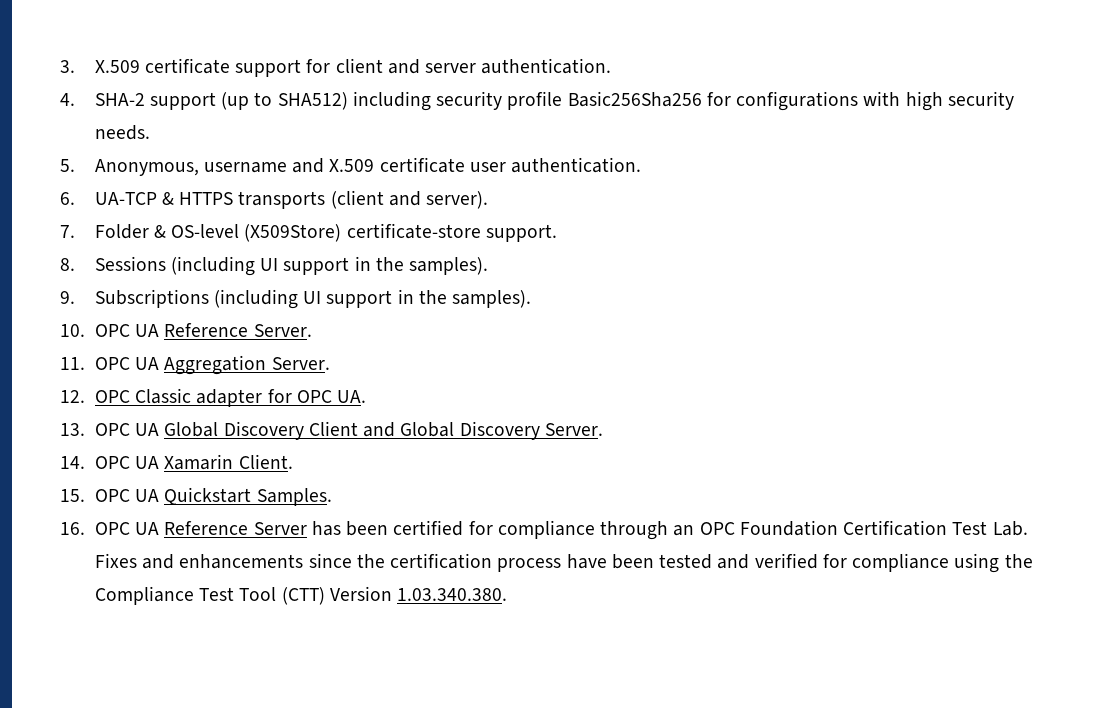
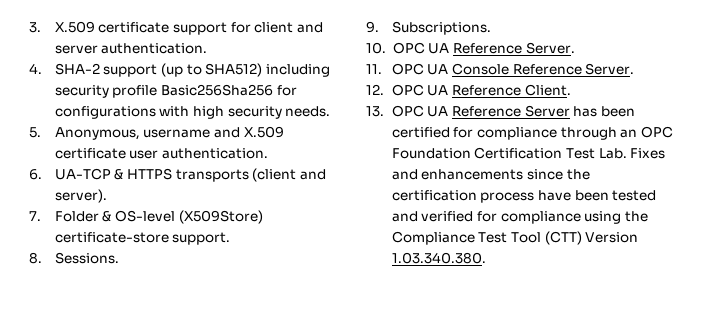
[94,256,489,276] [60,289,532,309] Sessions (including UI support in the samples). // 9. Subscriptions (including UI support in the samples). -> [54,252,119,264] [366,21,491,35] Sessions. // 9. Subscriptions.
[164,355,330,375] [60,388,367,407] [60,421,603,440] [60,454,234,470] Aggregation Server. // 12. OPC Classic adapter for OPC UA. // 13. OPC UA Global Discovery Client and Global Discovery Server. // 14. OPC UA Xamarin -> [452,63,635,75] [366,84,522,96] Console Reference Server. // 12. OPC UA Reference
[60,487,332,506] [60,522,85,535] 15. OPC UA Quickstart Samples. // 16. -> [366,106,384,117] 13.

